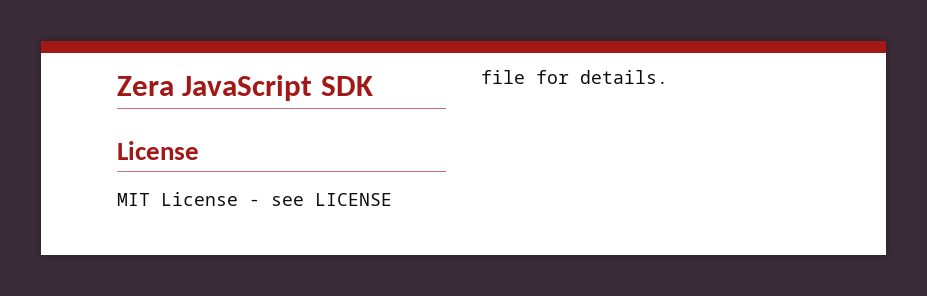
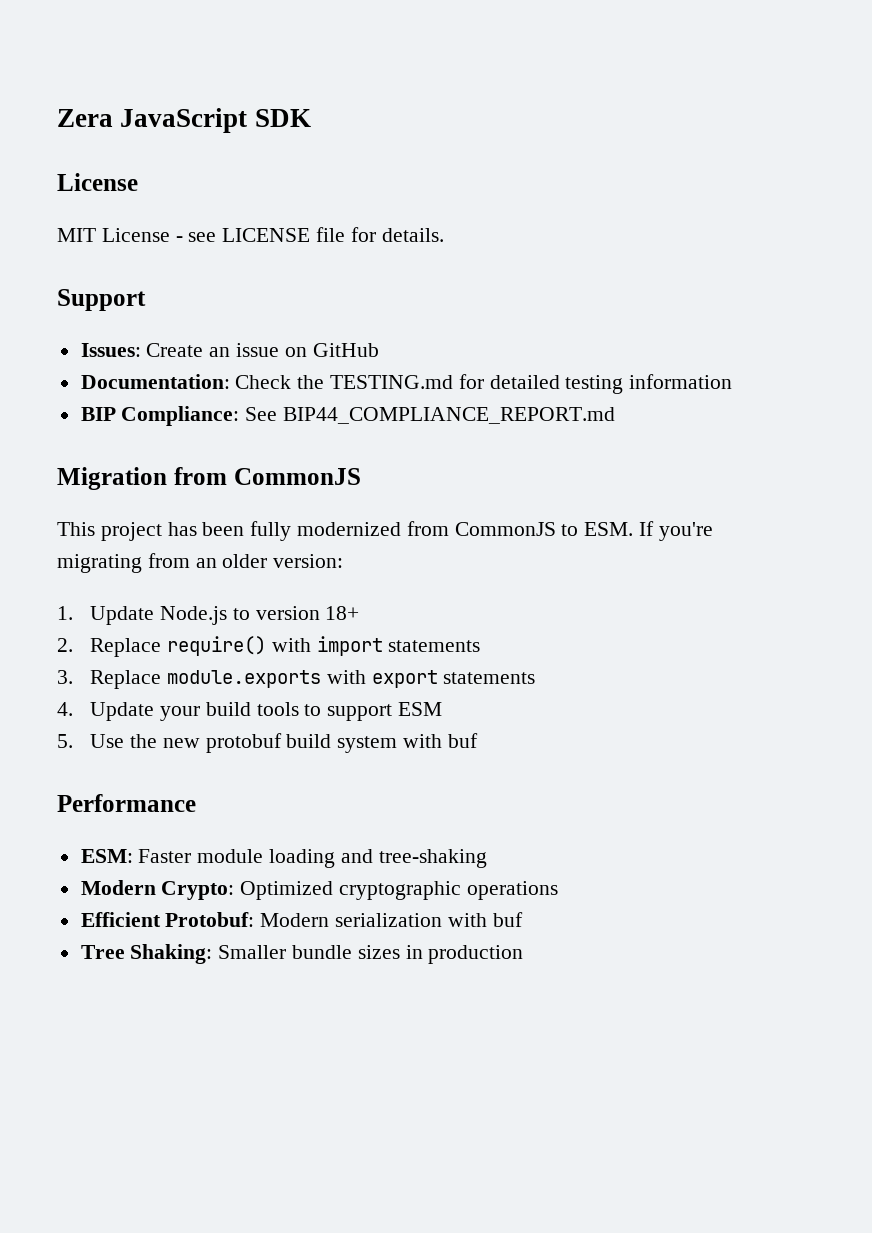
(668, 77) none -> [57,289,146,311] [80,343,379,357] [80,374,733,394] [80,406,616,426] [57,467,361,490] [57,521,713,541] [57,553,344,573] [57,606,360,625] [57,636,481,657] [57,670,536,689] [57,702,442,721] [57,733,478,753] [57,794,196,812] [80,849,487,868] [80,880,558,900] [80,912,523,927] [80,944,524,964] // Support // Issues: Create an issue on GitHub // Documentation: Check the TESTING.md for detailed testing information // BIP Compliance: See BIP44_COMPLIANCE_REPORT.md // Migration from CommonJS // This project has been fully modernized from CommonJS to ESM. If you're migrating from an older version: // 1. Update Node.js to version 18+ // 2. Replace require() with import statements // 3. Replace module.exports with export statements // 4. Update your build tools to support ESM // 5. Use the new protobuf build system with buf // Performance // ESM: Faster module loading and tree-shaking // Modern Crypto: Optimized cryptographic operations // Efficient Protobuf: Modern serialization with buf // Tree Shaking: Smaller bundle sizes in production

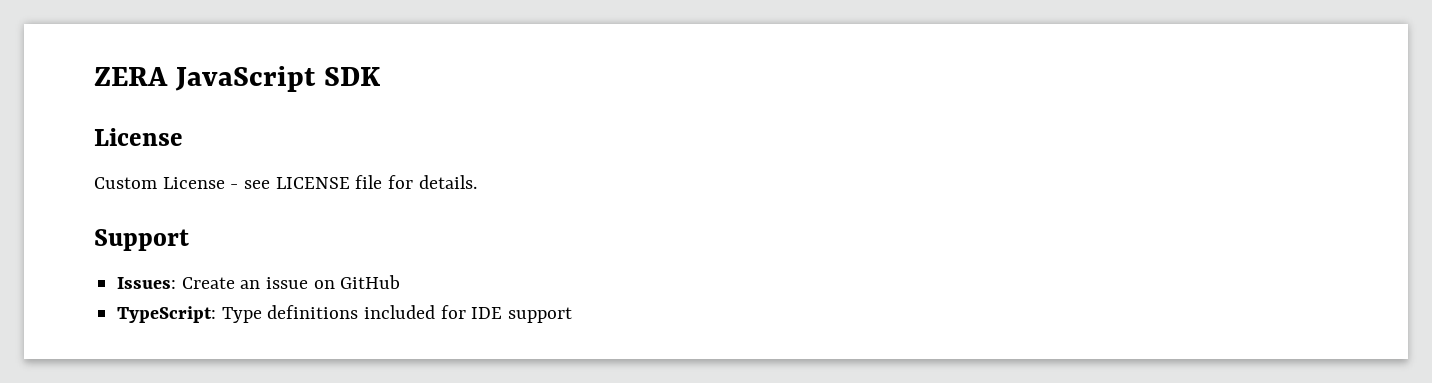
[57,109,113,127] Zera -> [94,67,168,86] ZERA
[57,228,96,242] MIT -> [94,177,157,189] Custom
[80,374,733,394] [80,406,616,426] [57,467,361,490] [57,521,713,541] [57,553,344,573] [57,606,360,625] [57,636,481,657] [57,670,536,689] [57,702,442,721] [57,733,478,753] [57,794,196,812] [80,849,487,868] [80,880,558,900] [80,912,523,927] [80,944,524,964] Documentation: Check the TESTING.md for detailed testing information // BIP Compliance: See BIP44_COMPLIANCE_REPORT.md // Migration from CommonJS // This project has been fully modernized from CommonJS to ESM. If you're migrating from an older version: // 1. Update Node.js to version 18+ // 2. Replace require() with import statements // 3. Replace module.exports with export statements // 4. Update your build tools to support ESM // 5. Use the new protobuf build system with buf // Performance // ESM: Faster module loading and tree-shaking // Modern Crypto: Optimized cryptographic operations // Efficient Protobuf: Modern serialization with buf // Tree Shaking: Smaller bundle sizes in production -> [117,305,573,323] TypeScript: Type definitions included for IDE support

